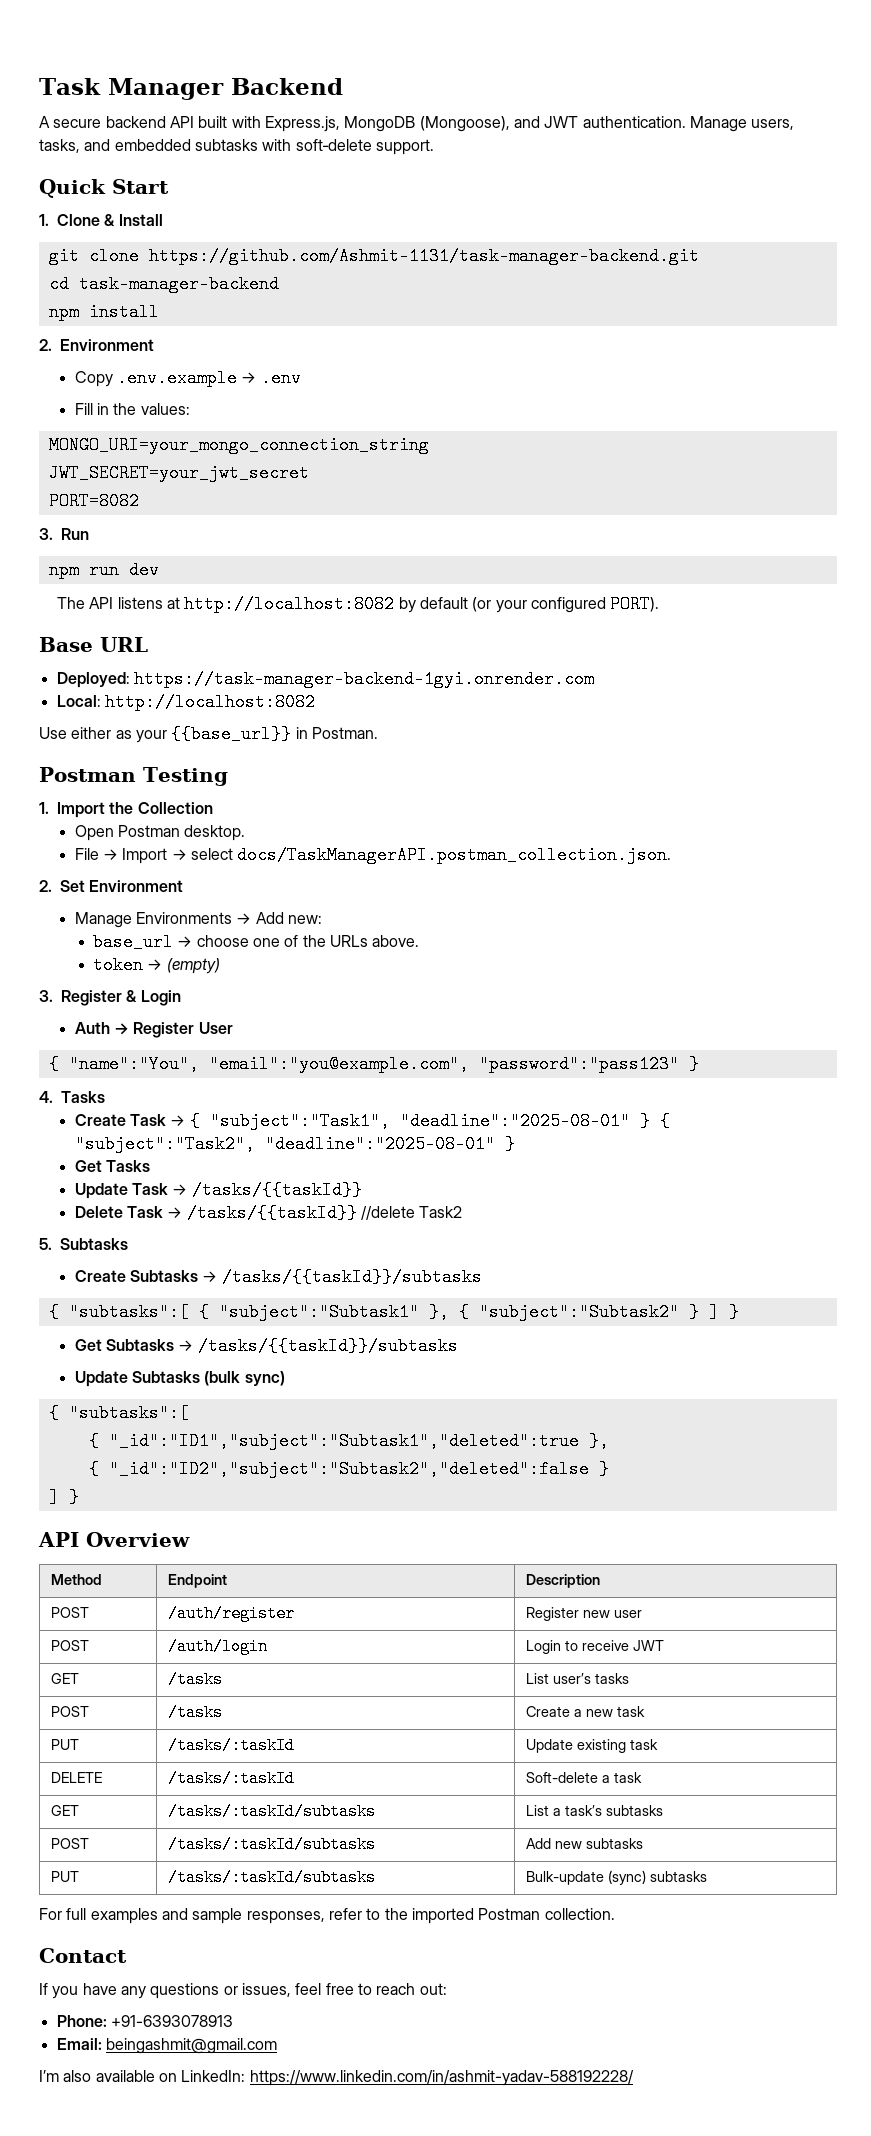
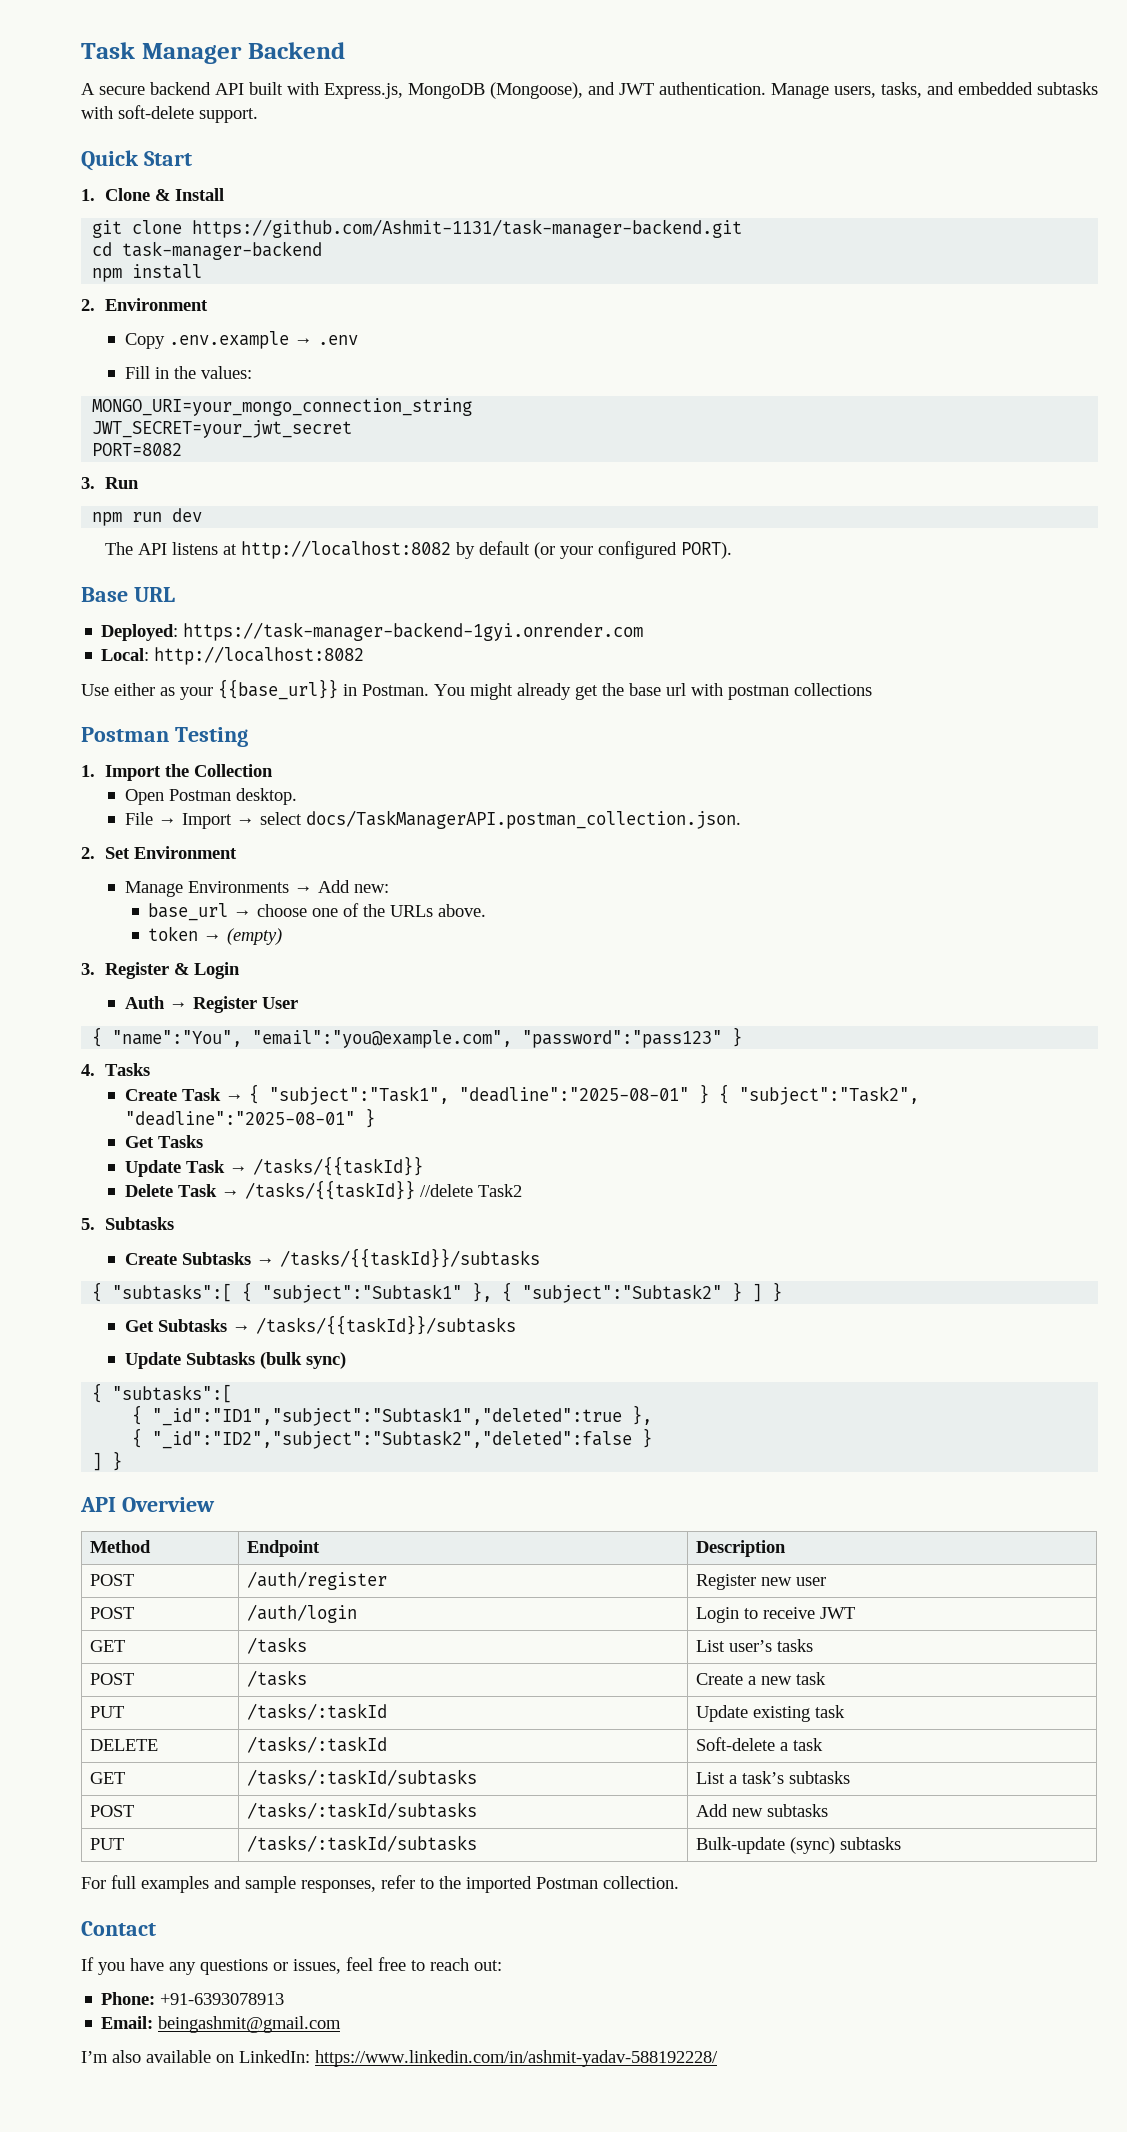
(378, 733) none -> [434,683,872,700] You might already get the base url with postman collections

